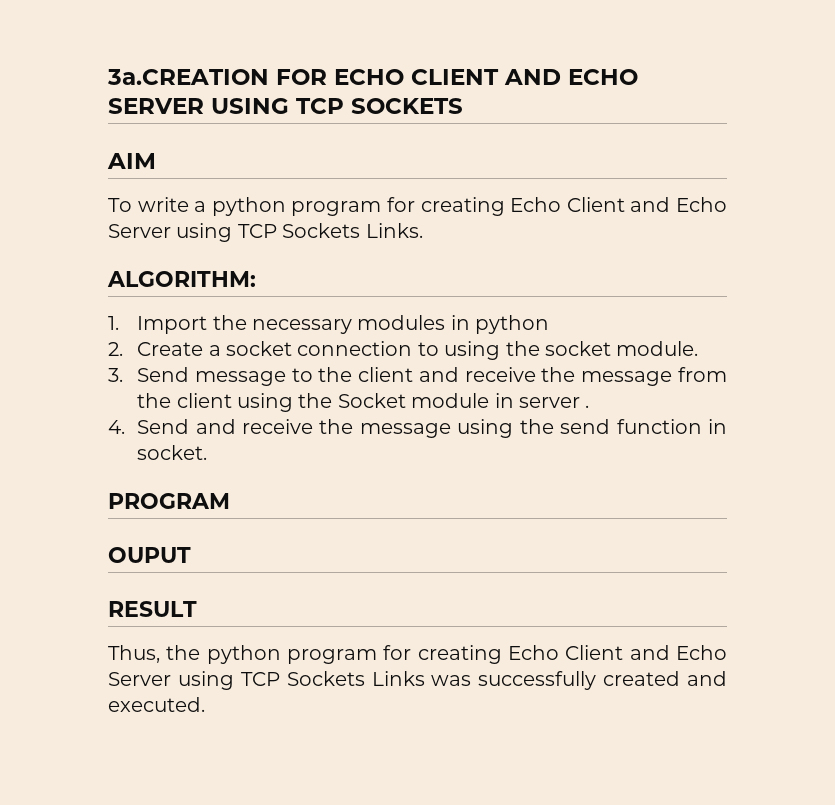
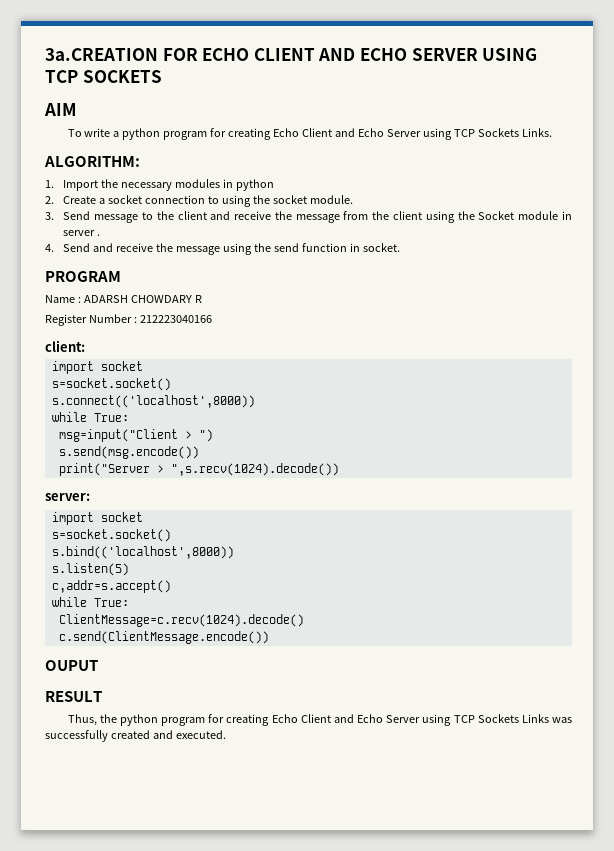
(230, 501) none -> [45,295,202,303] [45,314,212,326] [45,340,85,352] [51,361,143,374] [51,378,171,391] [51,395,255,408] [51,412,129,422] [58,429,213,442] [58,446,199,459] [58,463,339,476] [45,493,90,501] [51,512,143,525] [51,529,171,542] [51,546,234,559] [51,563,129,576] [51,580,171,593] [51,597,129,607] [58,614,304,627] [58,631,269,644] // Name : ADARSH CHOWDARY R // Register Number : 212223040166 // client: // import socket // s=socket.socket() // s.connect(('localhost',8000)) // while True: // msg=input("Client > ") // s.send(msg.encode()) // print("Server > ",s.recv(1024).decode()) // server: // import socket // s=socket.socket() // s.bind(('localhost',8000)) // s.listen(5) // c,addr=s.accept() // while True: // ClientMessage=c.recv(1024).decode() // c.send(ClientMessage.encode())

